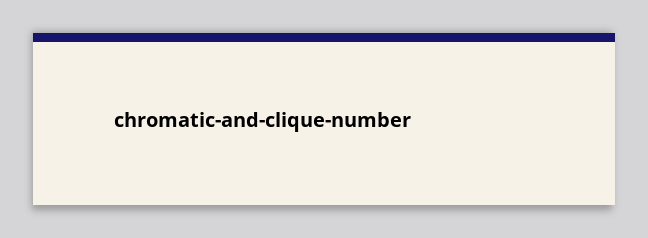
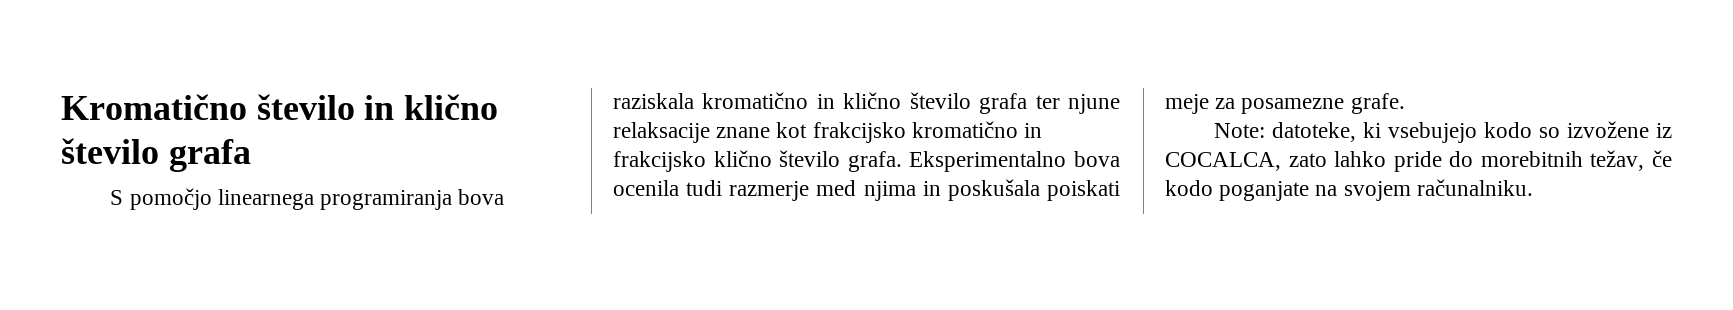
[114,112,411,132] chromatic-and-clique-number -> [61,94,499,120] [61,138,251,172] [110,188,505,210] [613,92,1120,114] [613,121,1043,143] [613,150,1120,172] [613,179,1120,201] [1165,93,1405,114] [1214,121,1672,143] [1165,150,1672,172] [1165,179,1533,201] Kromatično število in klično število grafa // S pomočjo linearnega programiranja bova raziskala kromatično in klično število grafa ter njune relaksacije znane kot frakcijsko kromatično in frakcijsko klično število grafa. Eksperimentalno bova ocenila tudi razmerje med njima in poskušala poiskati meje za posamezne grafe. // Note: datoteke, ki vsebujejo kodo so izvožene iz COCALCA, zato lahko pride do morebitnih težav, če kodo poganjate na svojem računalniku.

